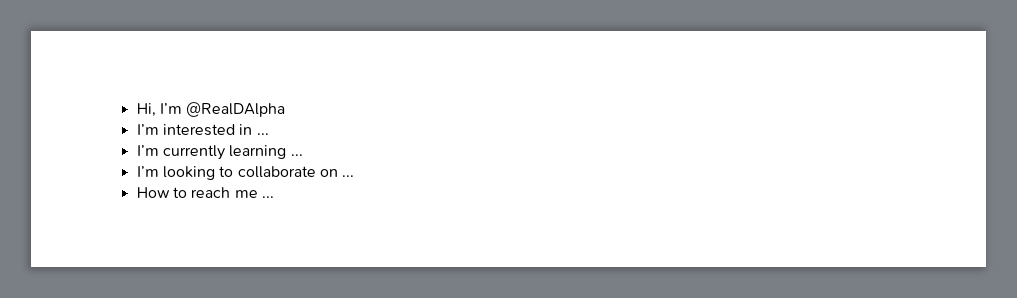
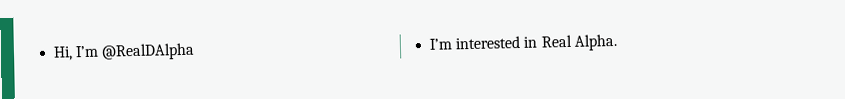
[256,133,269,135] [136,145,303,160] [136,166,355,180] [136,187,274,198] ... // I’m currently learning ... // I’m looking to collaborate on ... // How to reach me ... -> [540,33,618,51] Real Alpha.

